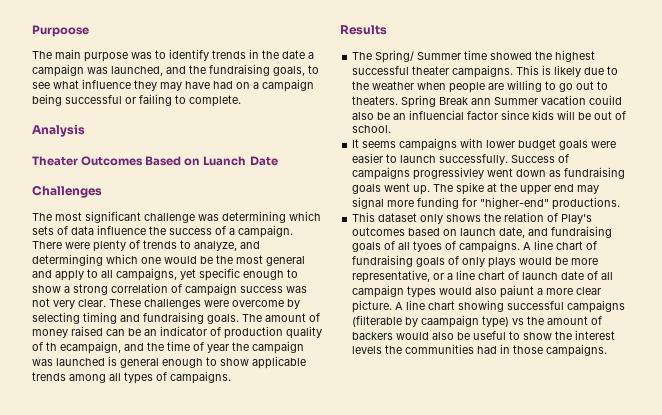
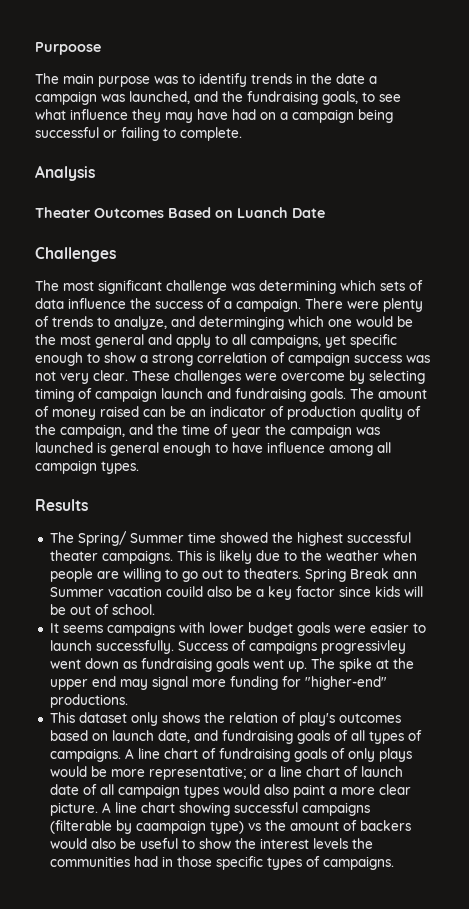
(117, 318) none -> [78,388,203,402] of campaign launch
[46,341,121,354] th ecampaign, -> [35,424,125,438] the campaign,
[220,356,306,369] [32,371,231,384] show applicable trends among all types of campaigns. -> [232,442,391,456] [35,460,139,474] have influence among all campaign types.
[393,110,465,120] an influencial -> [255,586,292,600] a key
[561,214,593,224] Play's -> [298,712,335,726] play's
[413,241,443,252] tyoes -> [368,731,404,744] types
[352,270,431,283] representative, -> [148,766,246,780] representative;
[500,285,535,298] paiunt -> [292,784,325,798] paint
(544, 349) none -> [215,856,320,870] specific types of

